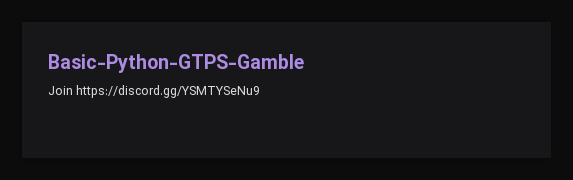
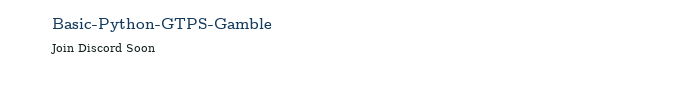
[76,85,261,98] https://discord.gg/YSMTYSeNu9 -> [78,43,155,52] Discord Soon

